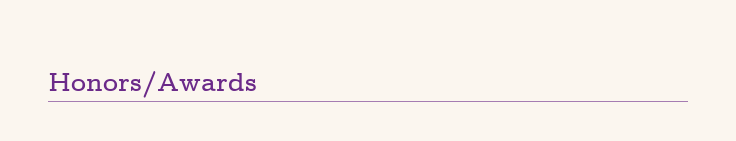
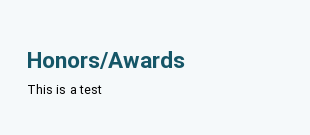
(257, 84) none -> [27,84,103,94] // This is a test

